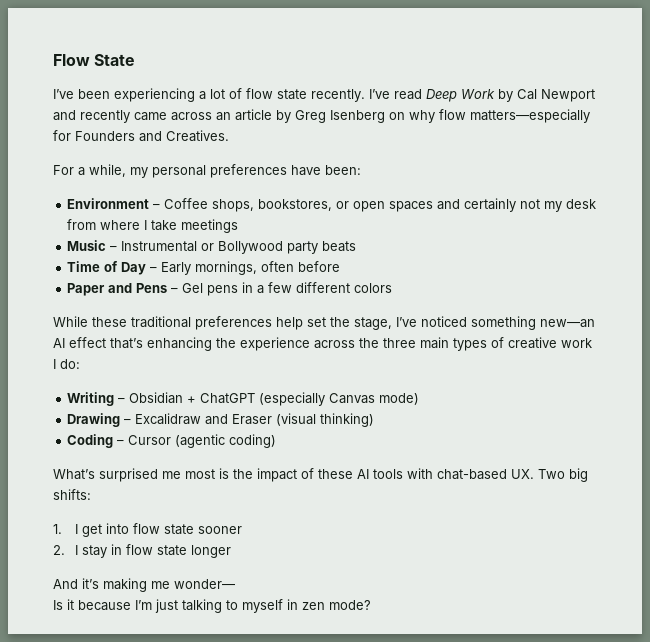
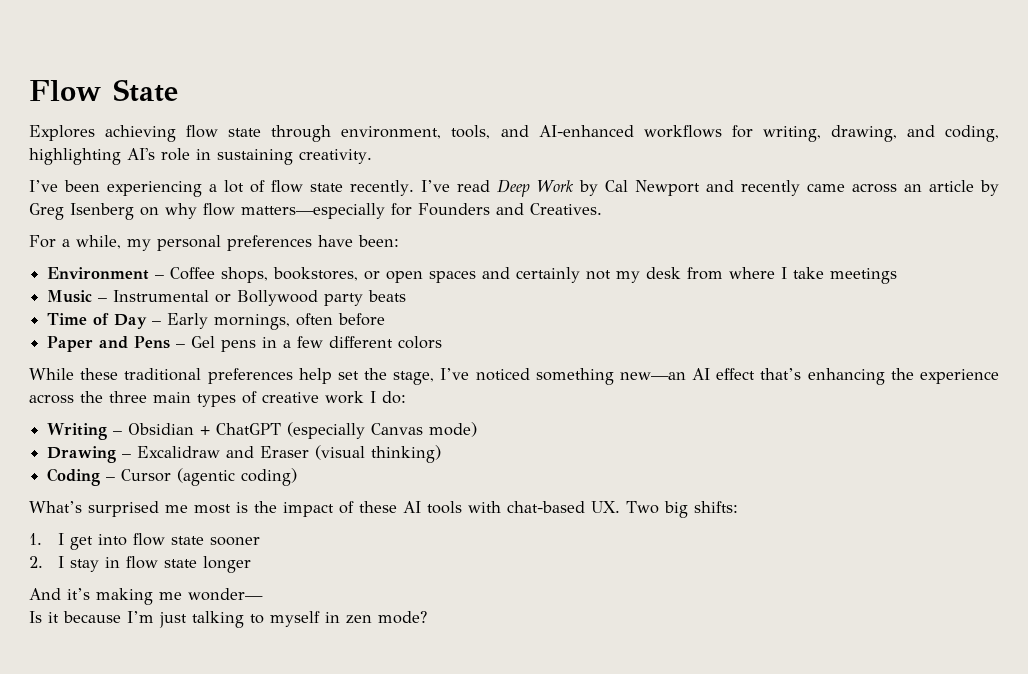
(136, 60) none -> [29,125,999,142] [29,148,372,165] // Explores achieving flow state through environment, tools, and AI-enhanced workflows for writing, drawing, and coding, highlighting AI's role in sustaining creativity.

